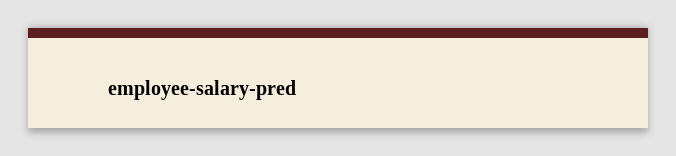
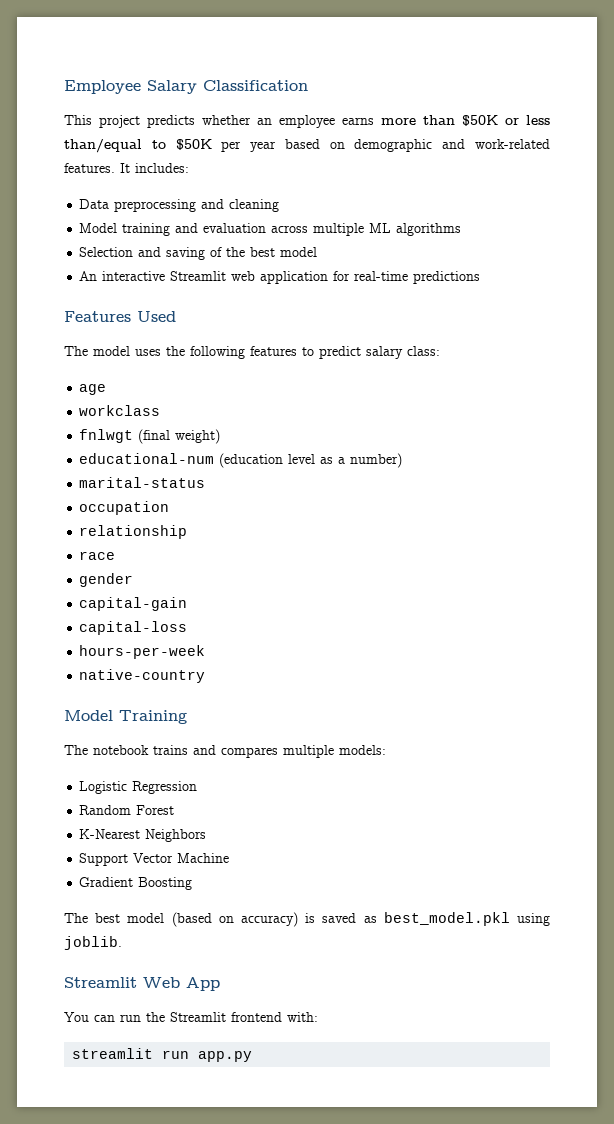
[108,80,296,100] employee-salary-pred -> [64,80,308,94] [64,115,550,128] [64,139,550,153] [64,163,189,173] [79,199,280,212] [79,223,462,236] [79,247,318,260] [79,271,481,284] [64,311,176,322] [64,346,440,359] [79,384,107,395] [79,405,161,416] [79,429,221,444] [79,453,403,468] [79,477,206,488] [79,501,170,515] [79,525,188,539] [79,551,116,560] [79,573,134,587] [79,597,188,611] [79,621,188,635] [79,645,206,659] [79,669,206,683] [64,710,187,724] [64,745,386,758] [79,781,198,794] [79,805,175,815] [79,829,207,842] [79,853,230,866] [79,877,193,890] [64,912,550,927] [64,936,122,950] [64,977,220,991] [64,1012,318,1022] [72,1048,253,1062] Employee Salary Classification // This project predicts whether an employee earns more than $50K or less than/equal to $50K per year based on demographic and work-related features. It includes: // Data preprocessing and cleaning // Model training and evaluation across multiple ML algorithms // Selection and saving of the best model // An interactive Streamlit web application for real-time predictions // Features Used // The model uses the following features to predict salary class: // age // workclass // fnlwgt (final weight) // educational-num (education level as a number) // marital-status // occupation // relationship // race // gender // capital-gain // capital-loss // hours-per-week // native-country // Model Training // The notebook trains and compares multiple models: // Logistic Regression // Random Forest // K-Nearest Neighbors // Support Vector Machine // Gradient Boosting // The best model (based on accuracy) is saved as best_model.pkl using joblib. // Streamlit Web App // You can run the Streamlit frontend with: // streamlit run app.py

